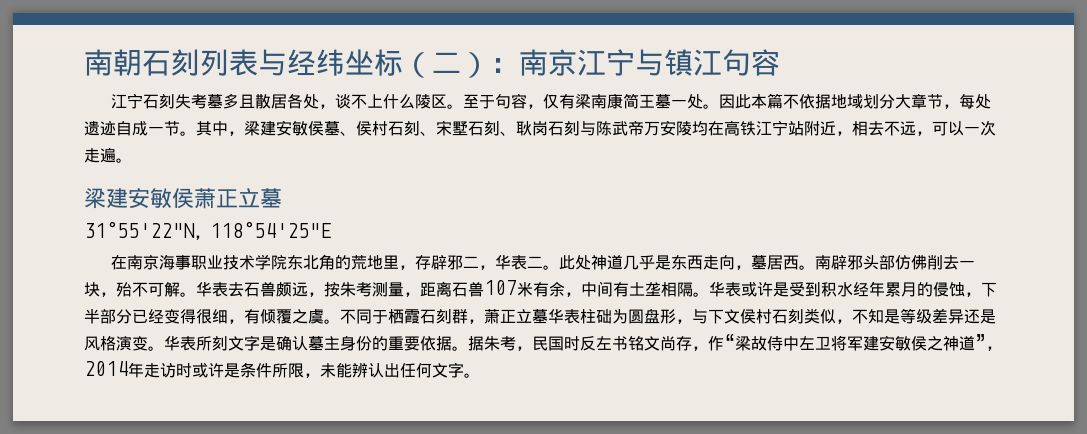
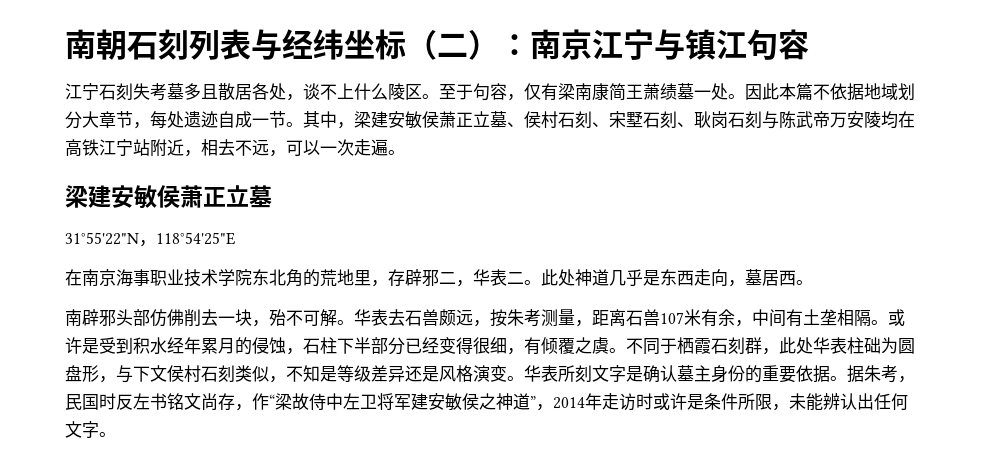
(655, 101) none -> [643,83,677,100] 萧绩
(324, 128) none -> [439,111,490,128] 萧正立
(815, 267) none -> (813, 282) //
[709,282,741,297] 华表 -> (888, 322) none
(981, 294) none -> [303,337,337,354] 石柱
[484,309,548,324] 萧正立墓 -> [779,337,813,354] 此处

